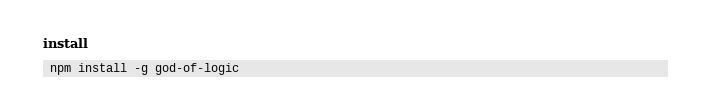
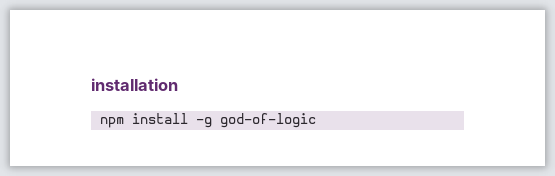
[43,38,88,48] install -> [91,78,178,91] installation

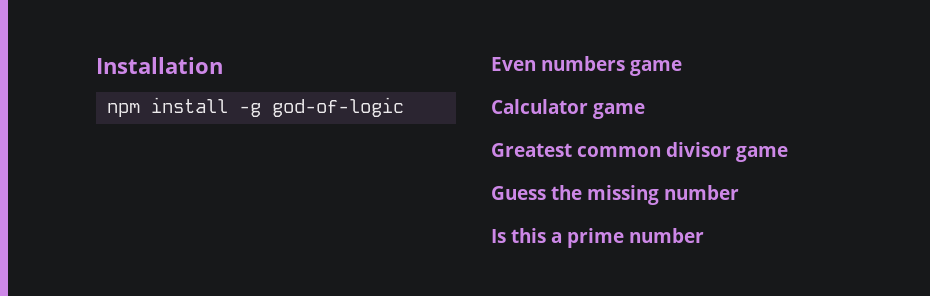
[91,78,178,91] installation -> [96,57,223,74] Installation
(316, 120) none -> [491,56,682,76] [491,99,645,119] [491,142,788,162] [491,185,739,205] [491,228,704,248] // Even numbers game // Calculator game // Greatest common divisor game // Guess the missing number // Is this a prime number

